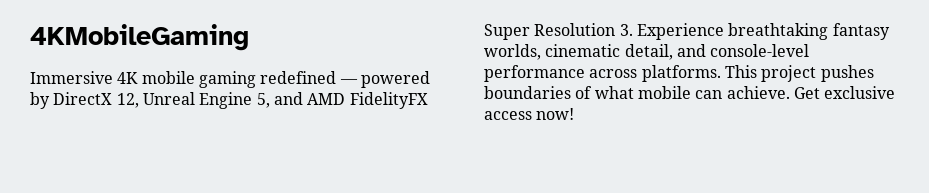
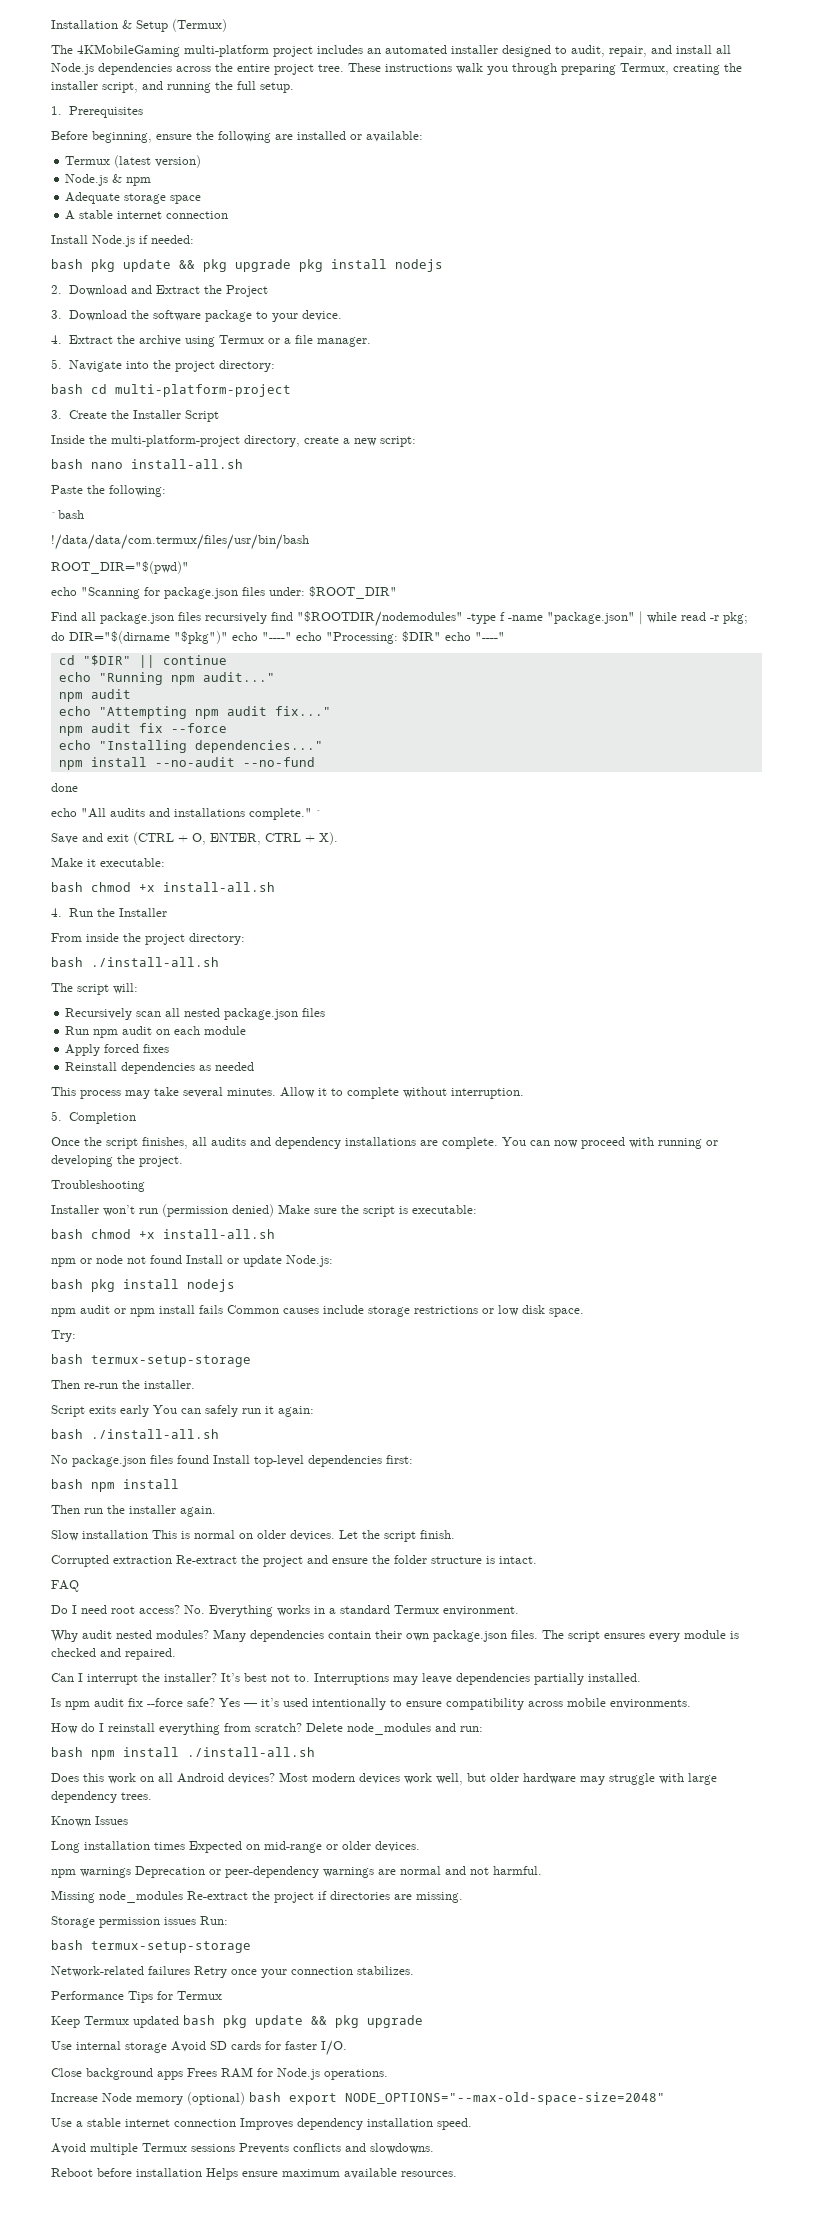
[30,24,249,51] [30,71,430,88] [30,92,428,109] [484,23,890,40] [484,44,810,60] [484,65,874,82] [484,86,896,99] [484,108,575,120] 4KMobileGaming // Immersive 4K mobile gaming redefined — powered by DirectX 12, Unreal Engine 5, and AMD FidelityFX Super Resolution 3. Experience breathtaking fantasy worlds, cinematic detail, and console‑level performance across platforms. This project pushes boundaries of what mobile can achieve. Get exclusive access now! -> [51,19,227,32] [51,44,731,57] [51,63,742,75] [51,81,294,93] [51,106,144,118] [51,131,423,143] [65,155,202,168] [65,174,152,186] [65,192,202,204] [65,210,229,220] [51,235,194,247] [51,259,443,272] [51,285,269,297] [51,310,343,322] [51,335,372,347] [51,359,276,372] [51,384,291,397] [51,410,220,422] [51,435,416,447] [51,459,243,469] [51,485,166,497] [51,510,84,519] [51,534,309,550] [51,561,189,574] [51,586,397,599] [51,611,748,627] [51,631,505,644] [58,655,227,668] [58,672,275,685] [58,689,131,702] [58,706,331,719] [58,723,227,736] [58,740,323,753] [58,757,315,770] [51,783,78,792] [51,808,323,820] [51,832,338,845] [51,857,165,867] [51,882,275,892] [51,908,168,917] [51,933,245,945] [51,957,219,967] [51,983,138,995] [65,1008,326,1020] [65,1026,247,1038] [65,1044,170,1056] [65,1062,255,1074] [51,1087,524,1099] [51,1111,137,1124] [51,1137,718,1149] [51,1155,183,1167] [51,1180,145,1192] [51,1204,477,1217] [51,1229,275,1239] [51,1255,333,1267] [51,1279,235,1292] [51,1305,584,1317] [51,1330,76,1342] [51,1354,251,1367] [51,1380,195,1389] [51,1405,314,1417] [51,1429,219,1439] [51,1455,413,1467] [51,1479,179,1492] [51,1505,216,1517] [51,1530,455,1542] [51,1555,537,1567] [51,1580,79,1592] [51,1605,519,1617] [51,1629,739,1642] [51,1648,176,1660] [51,1673,641,1685] [51,1698,691,1710] [51,1723,483,1735] [51,1747,315,1760] [51,1772,717,1785] [51,1791,152,1803] [51,1816,128,1827] [51,1841,420,1853] [51,1866,542,1878] [51,1890,463,1903] [51,1916,228,1928] [51,1940,251,1953] [51,1966,414,1978] [51,1991,222,2003] [51,2015,423,2028] [51,2040,347,2056] [51,2067,388,2080] [51,2092,665,2105] [51,2118,472,2130] [51,2143,434,2155] [51,2168,457,2180] Installation & Setup (Termux) // The 4KMobileGaming multi‑platform project includes an automated installer designed to audit, repair, and install all Node.js dependencies across the entire project tree. These instructions walk you through preparing Termux, creating the installer script, and running the full setup. // 1. Prerequisites // Before beginning, ensure the following are installed or available: // Termux (latest version) // Node.js & npm // Adequate storage space // A stable internet connection // Install Node.js if needed: // bash pkg update && pkg upgrade pkg install nodejs // 2. Download and Extract the Project // 3. Download the software package to your device. // 4. Extract the archive using Termux or a file manager. // 5. Navigate into the project directory: // bash cd multi-platform-project // 3. Create the Installer Script // Inside the multi-platform-project directory, create a new script: // bash nano install-all.sh // Paste the following: // `bash // !/data/data/com.termux/files/usr/bin/bash // ROOT_DIR="$(pwd)" // echo "Scanning for package.json files under: $ROOT_DIR" // Find all package.json files recursively find "$ROOTDIR/nodemodules" -type f -name "package.json" | while read -r pkg; do DIR="$(dirname "$pkg")" echo "----" echo "Processing: $DIR" echo "----" // cd "$DIR" || continue // echo "Running npm audit..." // npm audit // echo "Attempting npm audit fix..." // npm audit fix --force // echo "Installing dependencies..." // npm install --no-audit --no-fund // done // echo "All audits and installations complete." ` // Save and exit (CTRL + O, ENTER, CTRL + X). // Make it executable: // bash chmod +x install-all.sh // 4. Run the Installer // From inside the project directory: // bash ./install-all.sh // The script will: // Recursively scan all nested package.json files // Run npm audit on each module // Apply forced fixes // Reinstall dependencies as needed // This process may take several minutes. Allow it to complete without interruption. // 5. Completion // Once the script finishes, all audits and dependency installations are complete. You can now proceed with running or developing the project. // Troubleshooting // Installer won’t run (permission denied) Make sure the script is executable: // bash chmod +x install-all.sh // npm or node not found Install or update Node.js: // bash pkg install nodejs // npm audit or npm install fails Common causes include storage restrictions or low disk space. // Try: // bash termux-setup-storage // Then re-run the installer. // Script exits early You can safely run it again: // bash ./install-all.sh // No package.json files found Install top‑level dependencies first: // bash npm install // Then run the installer again. // Slow installation This is normal on older devices. Let the script finish. // Corrupted extraction Re-extract the project and ensure the folder structure is intact. // FAQ // Do I need root access? No. Everything works in a standard Termux environment. // Why audit nested modules? Many dependencies contain their own package.json files. The script ensures every module is checked and repaired. // Can I interrupt the installer? It’s best not to. Interruptions may leave dependencies partially installed. // Is npm audit fix --force safe? Yes — it’s used intentionally to ensure compatibility across mobile environments. // How do I reinstall everything from scratch? Delete node_modules and run: // bash npm install ./install-all.sh // Does this work on all Android devices? Most modern devices work well, but older hardware may struggle with large dependency trees. // Known Issues // Long installation times Expected on mid‑range or older devices. // npm warnings Deprecation or peer‑dependency warnings are normal and not harmful. // Missing node_modules Re-extract the project if directories are missing. // Storage permission issues Run: // bash termux-setup-storage // Network‑related failures Retry once your connection stabilizes. // Performance Tips for Termux // Keep Termux updated bash pkg update && pkg upgrade // Use internal storage Avoid SD cards for faster I/O. // Close background apps Frees RAM for Node.js operations. // Increase Node memory (optional) bash export NODE_OPTIONS="--max-old-space-size=2048" // Use a stable internet connection Improves dependency installation speed. // Avoid multiple Termux sessions Prevents conflicts and slowdowns. // Reboot before installation Helps ensure maximum available resources.

